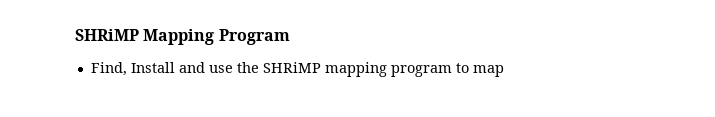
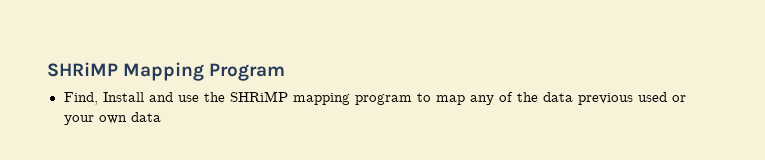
(504, 71) none -> [469,92,686,105] [63,112,161,125] any of the data previous used or your own data

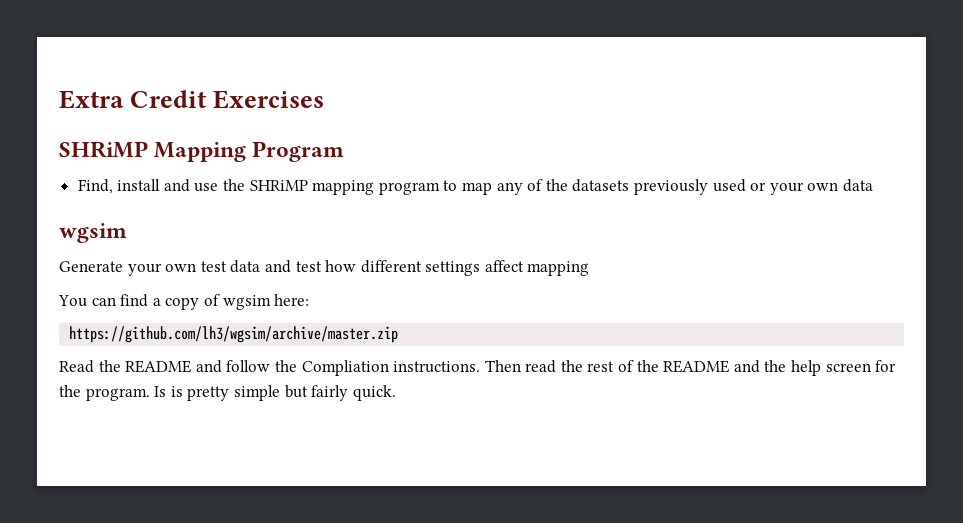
(47, 69) none -> [59,90,325,109] Extra Credit Exercises //
[102,92,144,102] Install -> [117,179,161,191] install
[542,92,633,105] data previous -> [572,179,708,195] datasets previously
(161, 117) none -> [59,223,127,243] [59,260,590,276] [58,294,310,310] [69,326,399,343] [59,360,897,376] [59,385,396,401] // wgsim // Generate your own test data and test how different settings affect mapping // You can find a copy of wgsim here: // https://github.com/lh3/wgsim/archive/master.zip // Read the README and follow the Compliation instructions. Then read the rest of the README and the help screen for the program. Is is pretty simple but fairly quick.

